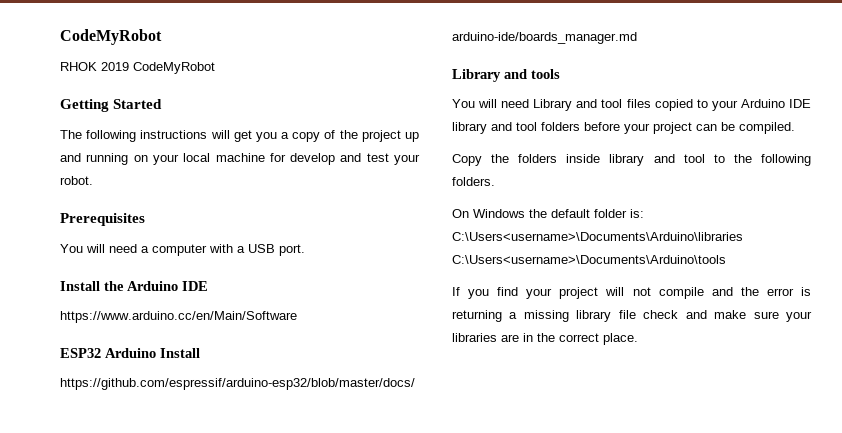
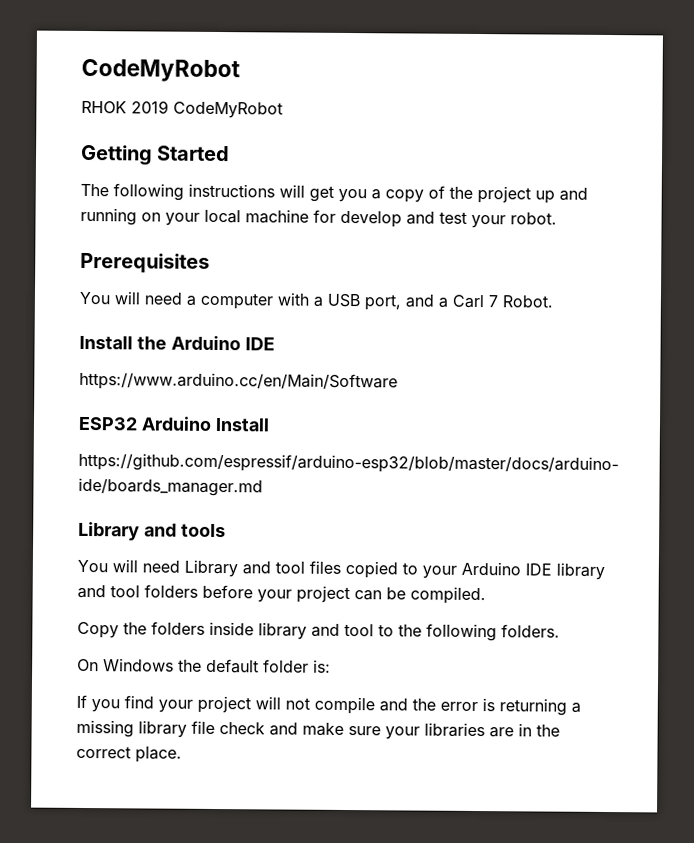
[279,244,305,256] port. -> [364,294,553,311] port, and a Carl 7 Robot.
[452,232,743,241] [452,255,726,264] C:\Users<username>\Documents\Arduino\libraries C:\Users<username>\Documents\Arduino\tools -> (331, 666) none

